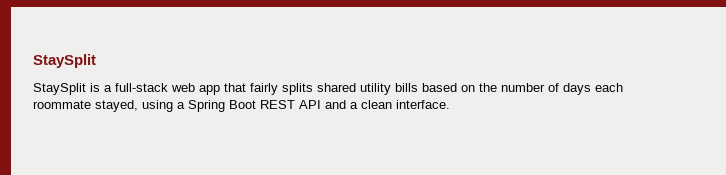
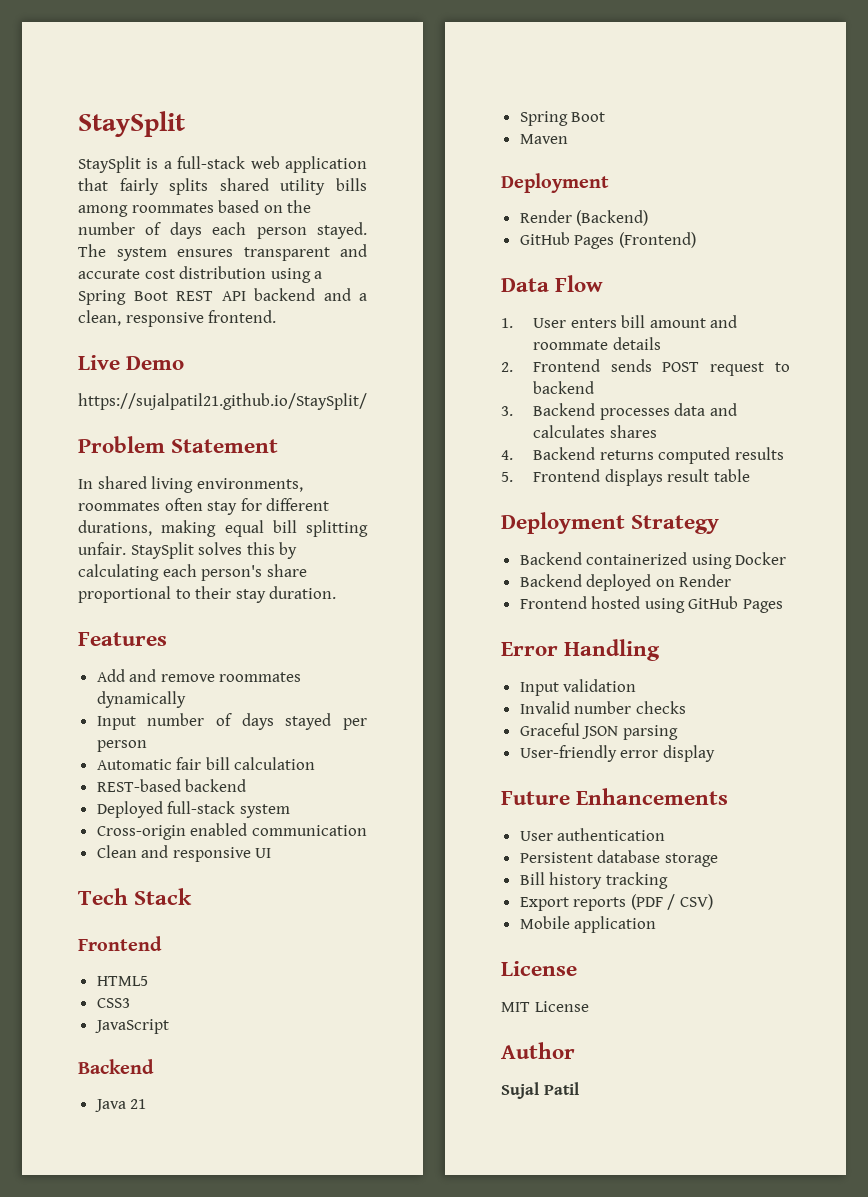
[199,85,220,95] app -> [285,156,367,173] application
(418, 87) none -> [78,203,214,217] among roommates
[33,100,138,112] roommate stayed, -> [256,222,367,239] [78,244,367,261] [78,266,267,279] person stayed. The system ensures transparent and accurate cost distribution
(321, 104) none -> [254,288,315,301] backend
[361,100,450,109] clean interface. -> [78,310,277,327] [78,355,185,370] [78,393,367,410] [78,436,279,453] [78,476,303,493] [78,498,330,515] [78,520,368,537] [78,542,298,559] [78,564,307,581] [78,586,337,603] [78,632,167,646] [96,669,302,682] [96,691,186,708] [96,713,367,730] [96,740,147,752] [96,757,316,770] [96,779,247,792] [96,801,290,818] [96,823,367,840] [96,845,272,862] [78,888,193,905] [78,936,162,951] [96,976,148,986] [96,998,130,1008] [94,1019,169,1034] [78,1059,154,1074] [94,1099,147,1112] [519,111,606,126] [519,134,568,144] [501,173,609,193] [519,210,649,226] [519,232,696,249] [501,275,604,292] [501,315,738,328] [532,337,661,350] [501,359,790,376] [532,381,594,394] [501,403,737,420] [532,425,657,438] [501,447,784,464] [501,469,750,486] [501,512,720,534] [519,552,787,569] [519,574,732,591] [519,596,784,613] [501,639,661,661] [519,679,637,696] [519,701,686,714] [519,723,678,740] [519,745,715,762] [501,788,729,805] [519,828,666,841] [519,850,718,867] [519,872,668,889] [519,894,714,911] [519,916,657,933] [501,961,577,976] [501,1001,589,1012] [501,1042,575,1059] [501,1082,579,1099] clean, responsive frontend. // Live Demo // https://sujalpatil21.github.io/StaySplit/ // Problem Statement // In shared living environments, roommates often stay for different durations, making equal bill splitting unfair. StaySplit solves this by calculating each person's share proportional to their stay duration. // Features // Add and remove roommates dynamically // Input number of days stayed per person // Automatic fair bill calculation // REST-based backend // Deployed full-stack system // Cross-origin enabled communication // Clean and responsive UI // Tech Stack // Frontend // HTML5 // CSS3 // JavaScript // Backend // Java 21 // Spring Boot // Maven // Deployment // Render (Backend) // GitHub Pages (Frontend) // Data Flow // 1. User enters bill amount and roommate details // 2. Frontend sends POST request to backend // 3. Backend processes data and calculates shares // 4. Backend returns computed results // 5. Frontend displays result table // Deployment Strategy // Backend containerized using Docker // Backend deployed on Render // Frontend hosted using GitHub Pages // Error Handling // Input validation // Invalid number checks // Graceful JSON parsing // User-friendly error display // Future Enhancements // User authentication // Persistent database storage // Bill history tracking // Export reports (PDF / CSV) // Mobile application // License // MIT License // Author // Sujal Patil

